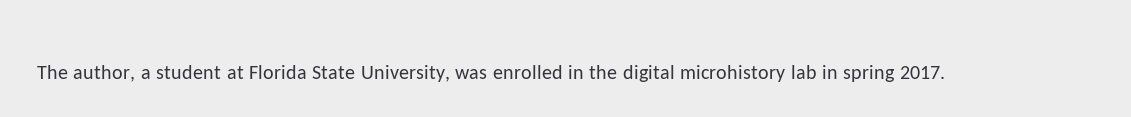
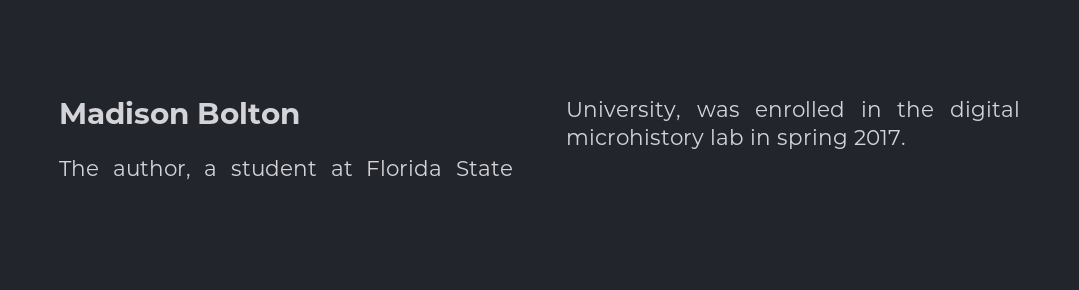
(37, 72) none -> [59,100,300,124] Madison Bolton //

